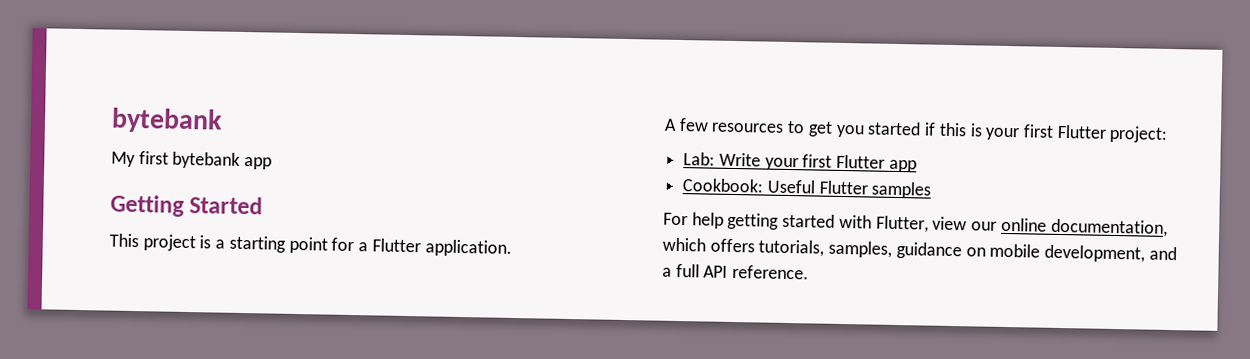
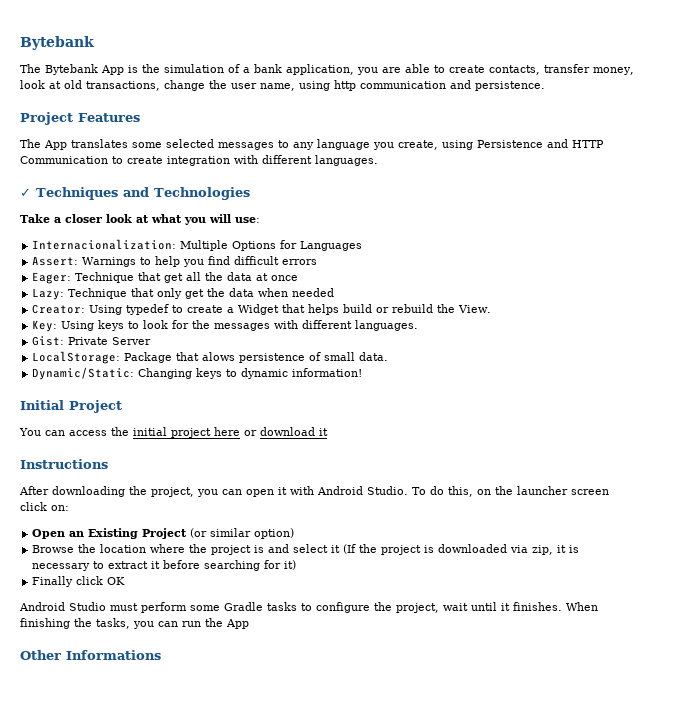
[111,107,223,134] [111,151,273,170] [110,194,264,217] [109,233,512,257] [664,117,1169,143] [683,152,917,173] [682,178,932,199] [663,212,1168,237] [662,237,1177,263] [662,263,810,280] bytebank // My first bytebank app // Getting Started // This project is a starting point for a Flutter application. // A few resources to get you started if this is your first Flutter project: // Lab: Write your first Flutter app // Cookbook: Useful Flutter samples // For help getting started with Flutter, view our online documentation, which offers tutorials, samples, guidance on mobile development, and a full API reference. -> [20,36,94,50] [20,64,634,75] [20,80,545,91] [20,112,140,125] [20,139,604,150] [20,155,378,166] [20,187,250,200] [20,214,260,225] [32,239,363,251] [32,256,318,267] [32,272,299,284] [32,288,335,300] [32,304,492,315] [32,320,419,332] [32,336,152,346] [32,351,389,364] [32,367,363,380] [20,400,122,413] [19,427,328,438] [20,459,108,469] [19,486,609,497] [20,502,69,511] [32,528,295,539] [32,544,580,555] [32,560,297,571] [32,576,126,587] [19,602,598,613] [20,618,249,629] [20,650,161,660] Bytebank // The Bytebank App is the simulation of a bank application, you are able to create contacts, transfer money, look at old transactions, change the user name, using http communication and persistence. // Project Features // The App translates some selected messages to any language you create, using Persistence and HTTP Communication to create integration with different languages. // ✓ Techniques and Technologies // Take a closer look at what you will use: // Internacionalization: Multiple Options for Languages // Assert: Warnings to help you find difficult errors // Eager: Technique that get all the data at once // Lazy: Technique that only get the data when needed // Creator: Using typedef to create a Widget that helps build or rebuild the View. // Key: Using keys to look for the messages with different languages. // Gist: Private Server // LocalStorage: Package that alows persistence of small data. // Dynamic/Static: Changing keys to dynamic information! // Initial Project // You can access the initial project here or download it // Instructions // After downloading the project, you can open it with Android Studio. To do this, on the launcher screen click on: // Open an Existing Project (or similar option) // Browse the location where the project is and select it (If the project is downloaded via zip, it is necessary to extract it before searching for it) // Finally click OK // Android Studio must perform some Gradle tasks to configure the project, wait until it finishes. When finishing the tasks, you can run the App // Other Informations

